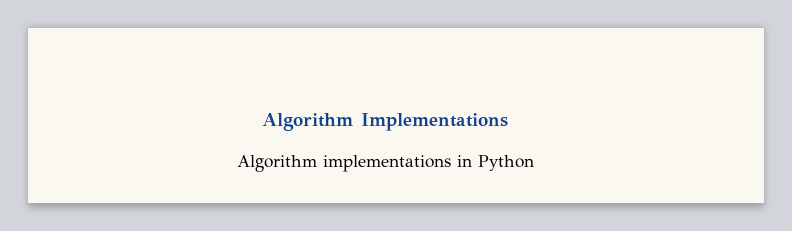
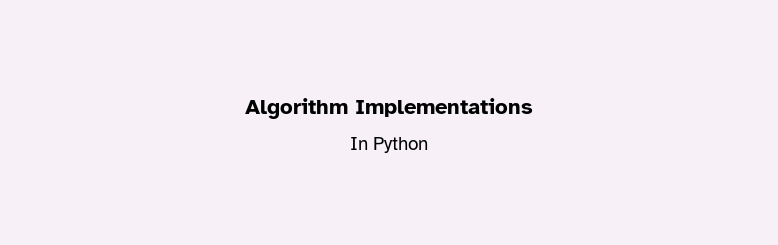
[236,155,472,172] Algorithm implementations in -> [349,137,368,150] In

